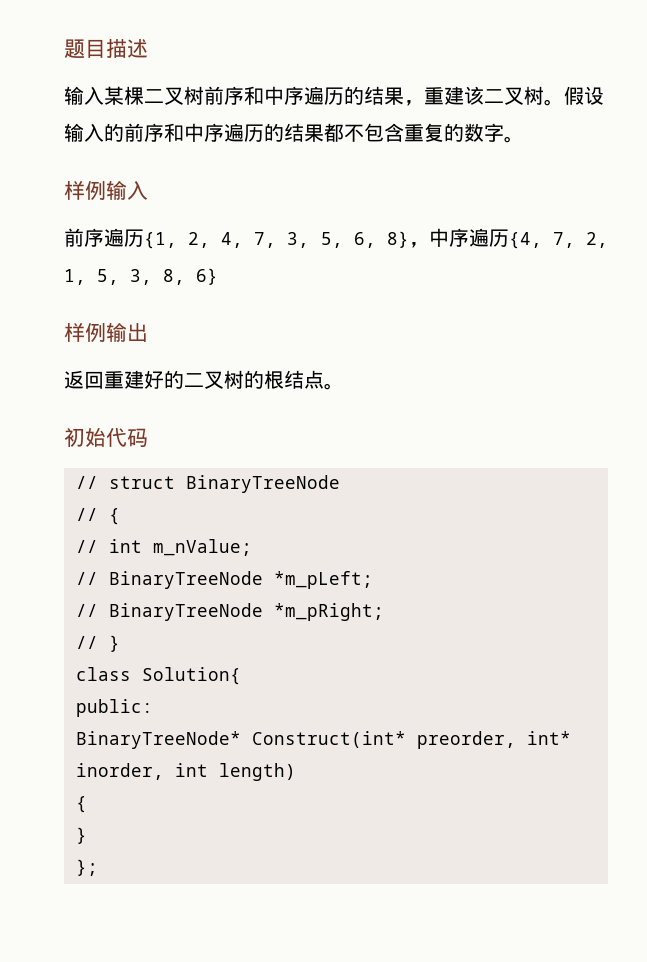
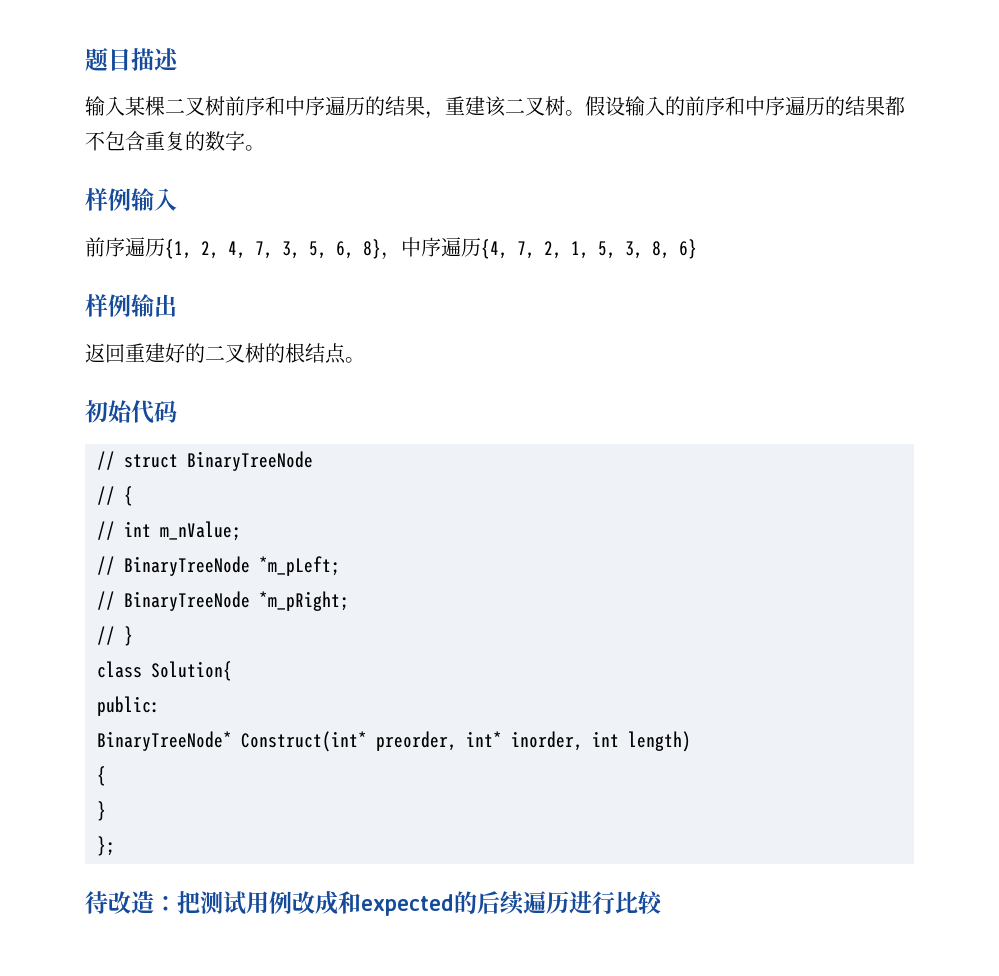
(98, 867) none -> [85,891,663,916] // 待改造：把测试用例改成和expected的后续遍历进行比较

